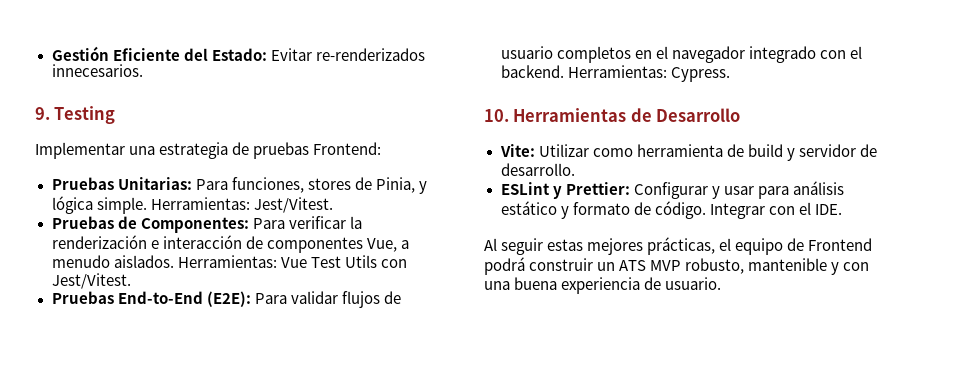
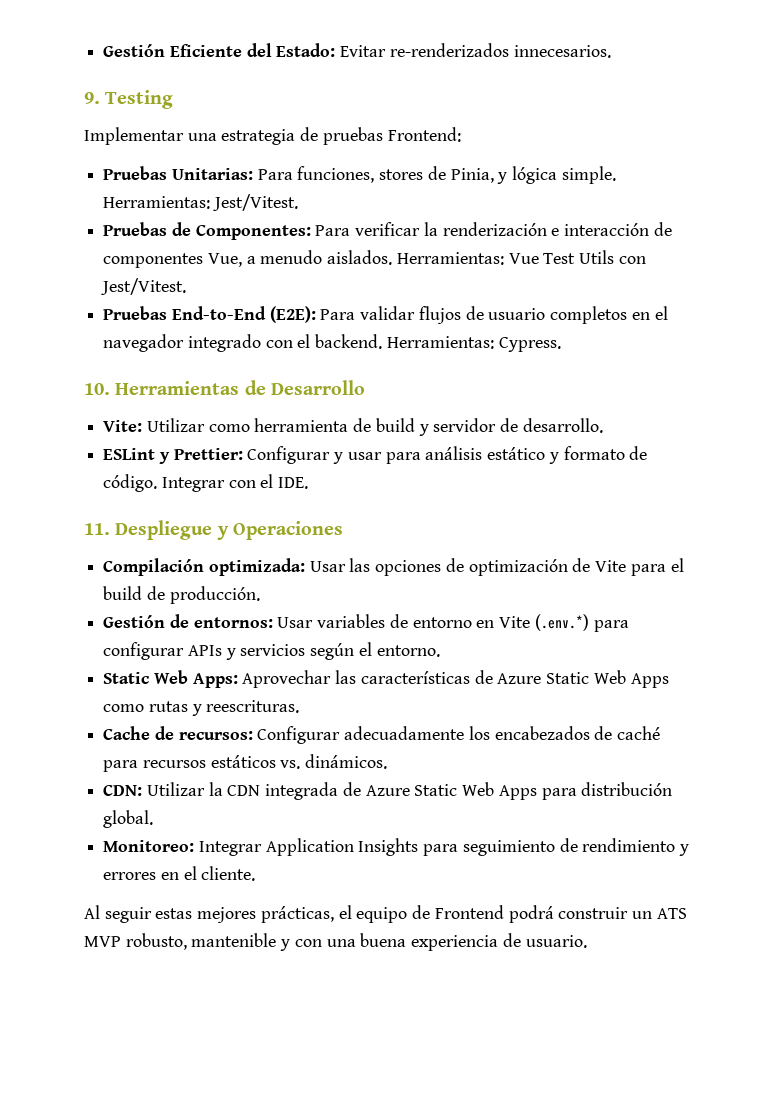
(842, 209) none -> [84,520,343,540] [103,558,684,576] [103,586,260,604] [103,614,629,632] [103,642,440,660] [103,670,669,688] [103,700,300,716] [103,726,661,744] [103,754,388,772] [103,782,673,800] [103,810,154,828] [103,838,690,856] [103,866,256,881] // 11. Despliegue y Operaciones // Compilación optimizada: Usar las opciones de optimización de Vite para el build de producción. // Gestión de entornos: Usar variables de entorno en Vite (.env.*) para configurar APIs y servicios según el entorno. // Static Web Apps: Aprovechar las características de Azure Static Web Apps como rutas y reescrituras. // Cache de recursos: Configurar adecuadamente los encabezados de caché para recursos estáticos vs. dinámicos. // CDN: Utilizar la CDN integrada de Azure Static Web Apps para distribución global. // Monitoreo: Integrar Application Insights para seguimiento de rendimiento y errores en el cliente.

